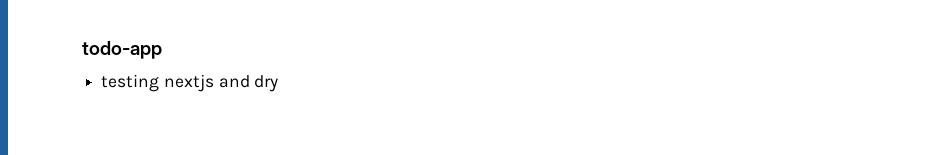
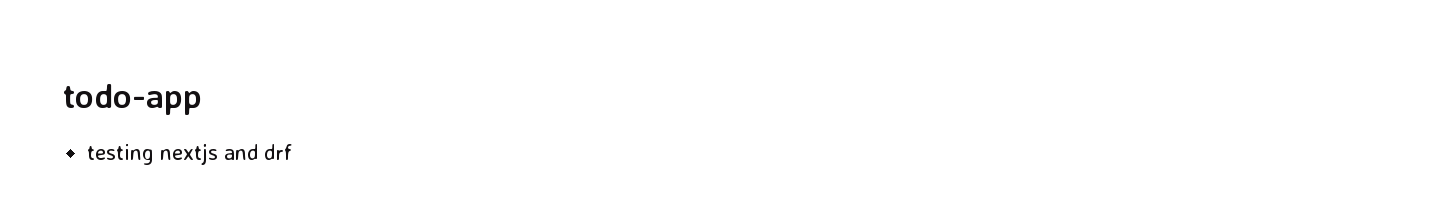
[254,75,279,92] dry -> [264,144,293,160] drf

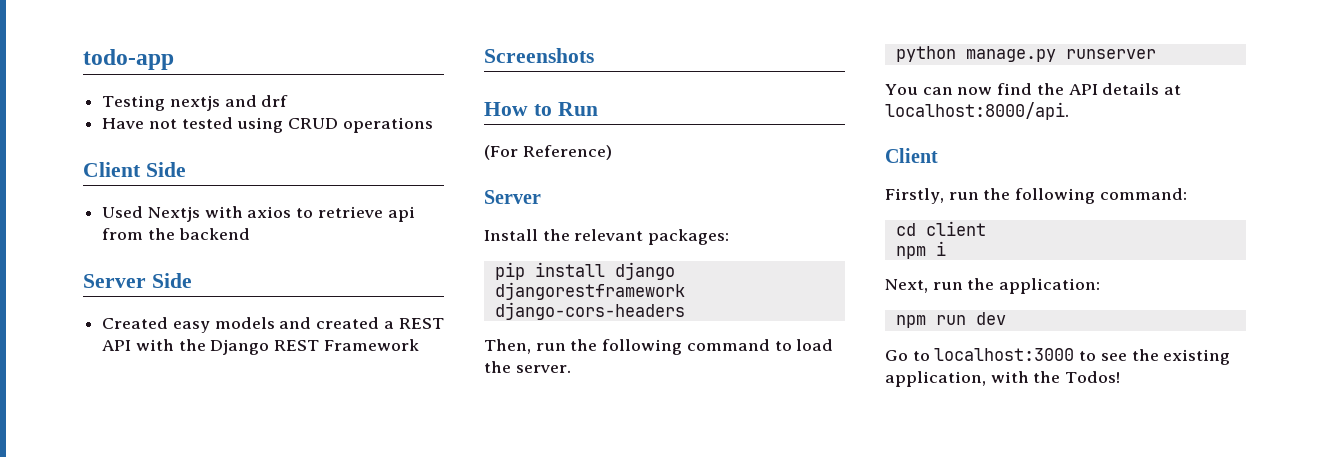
[87,144,155,165] testing -> [102,95,166,111] Testing
(293, 152) none -> [102,117,433,133] [83,162,186,177] [102,206,415,222] [102,228,250,240] [83,273,192,288] [102,317,444,333] [102,339,419,355] [484,48,594,63] [484,102,598,116] [484,145,612,160] [484,190,541,204] [484,229,730,245] [494,262,675,280] [494,282,685,300] [494,302,685,320] [484,339,834,355] [484,361,571,373] [895,46,1156,62] [885,83,1182,95] [885,102,1069,120] [885,148,938,163] [885,188,1187,204] [895,221,986,236] [895,241,946,259] [885,278,1101,294] [895,312,1006,328] [885,348,1231,365] [885,371,1121,387] // Have not tested using CRUD operations // Client Side // Used Nextjs with axios to retrieve api from the backend // Server Side // Created easy models and created a REST API with the Django REST Framework // Screenshots // How to Run // (For Reference) // Server // Install the relevant packages: // pip install django djangorestframework django-cors-headers // Then, run the following command to load the server. // python manage.py runserver // You can now find the API details at localhost:8000/api. // Client // Firstly, run the following command: // cd client // npm i // Next, run the application: // npm run dev // Go to localhost:3000 to see the existing application, with the Todos!

